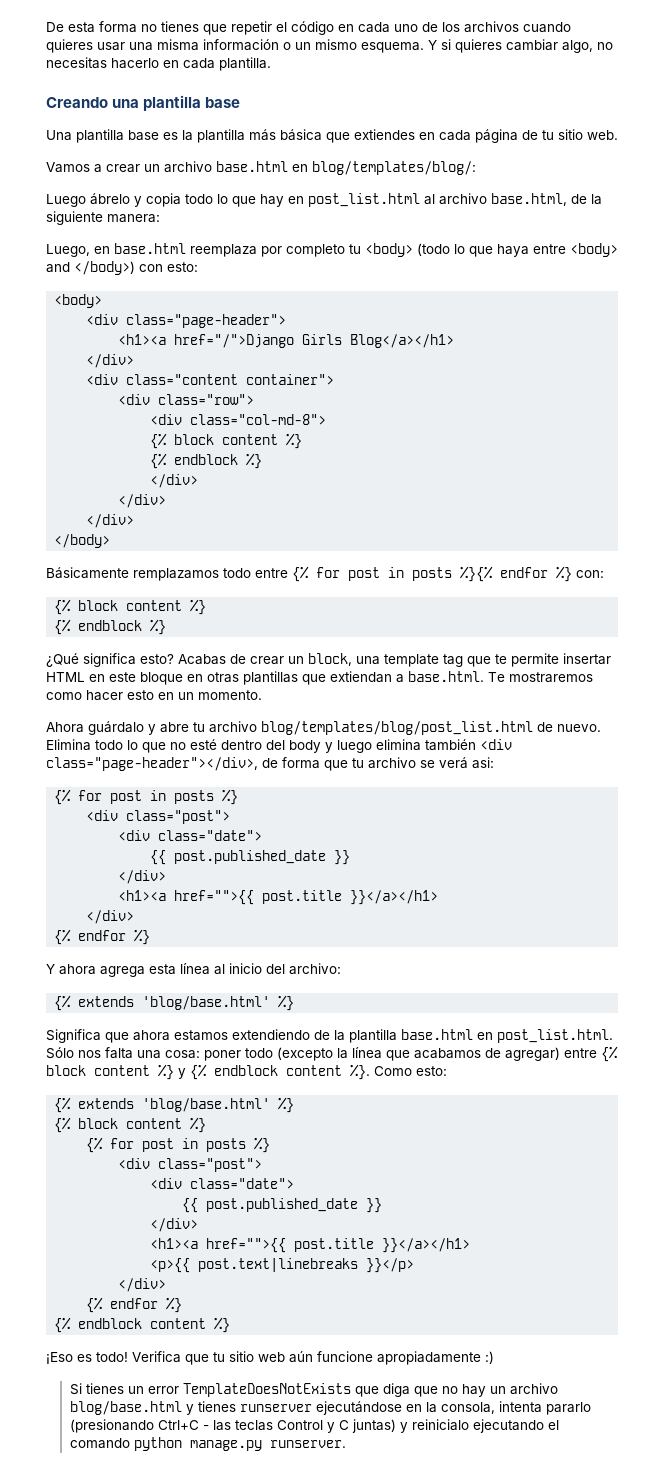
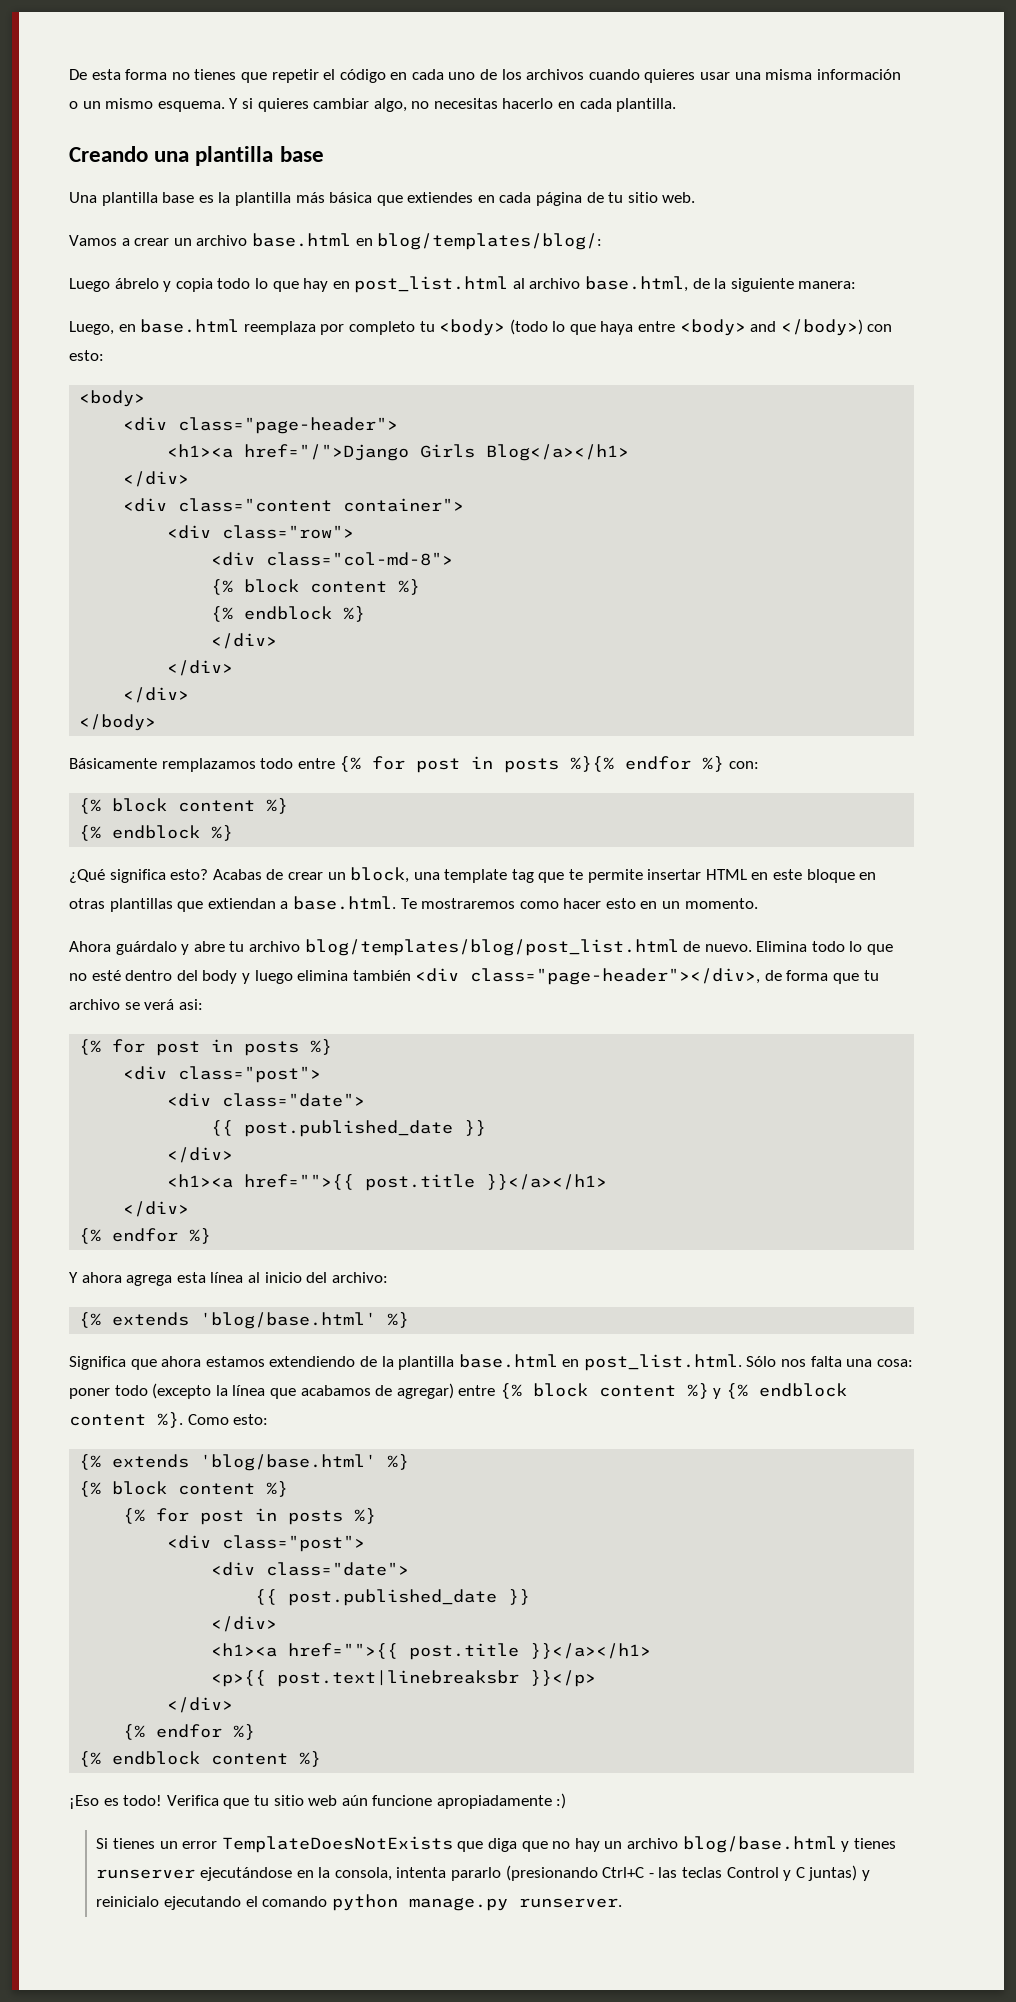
[198,1258,359,1272] post.text|linebreaks -> [277,1670,520,1687] post.text|linebreaksbr

